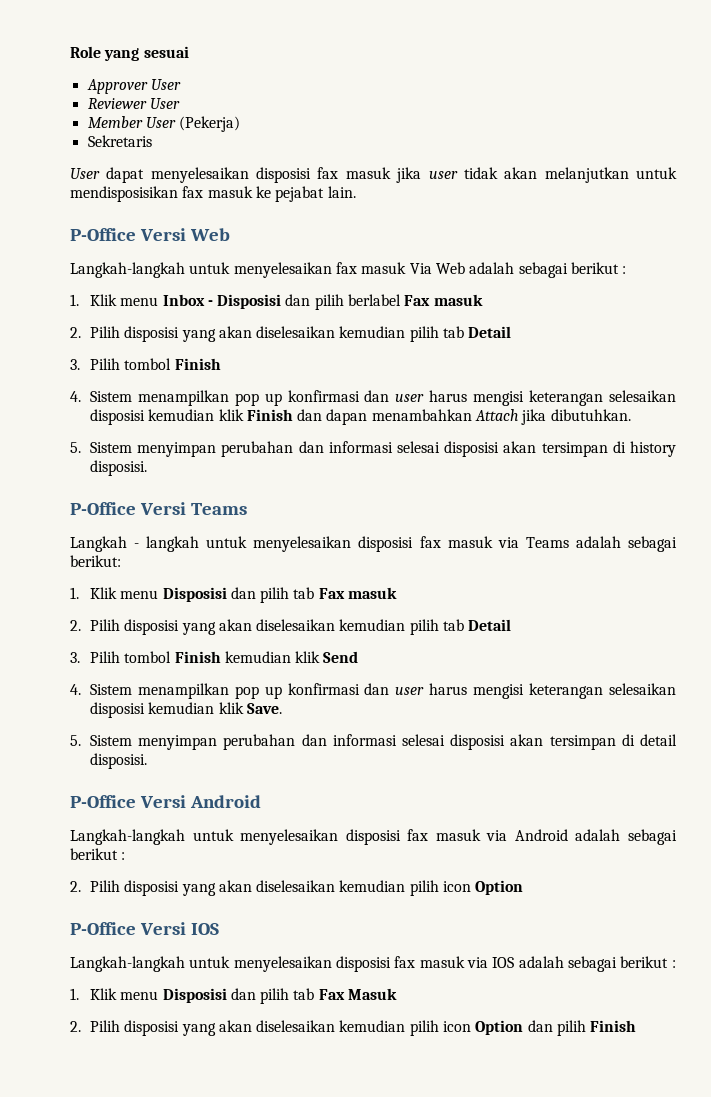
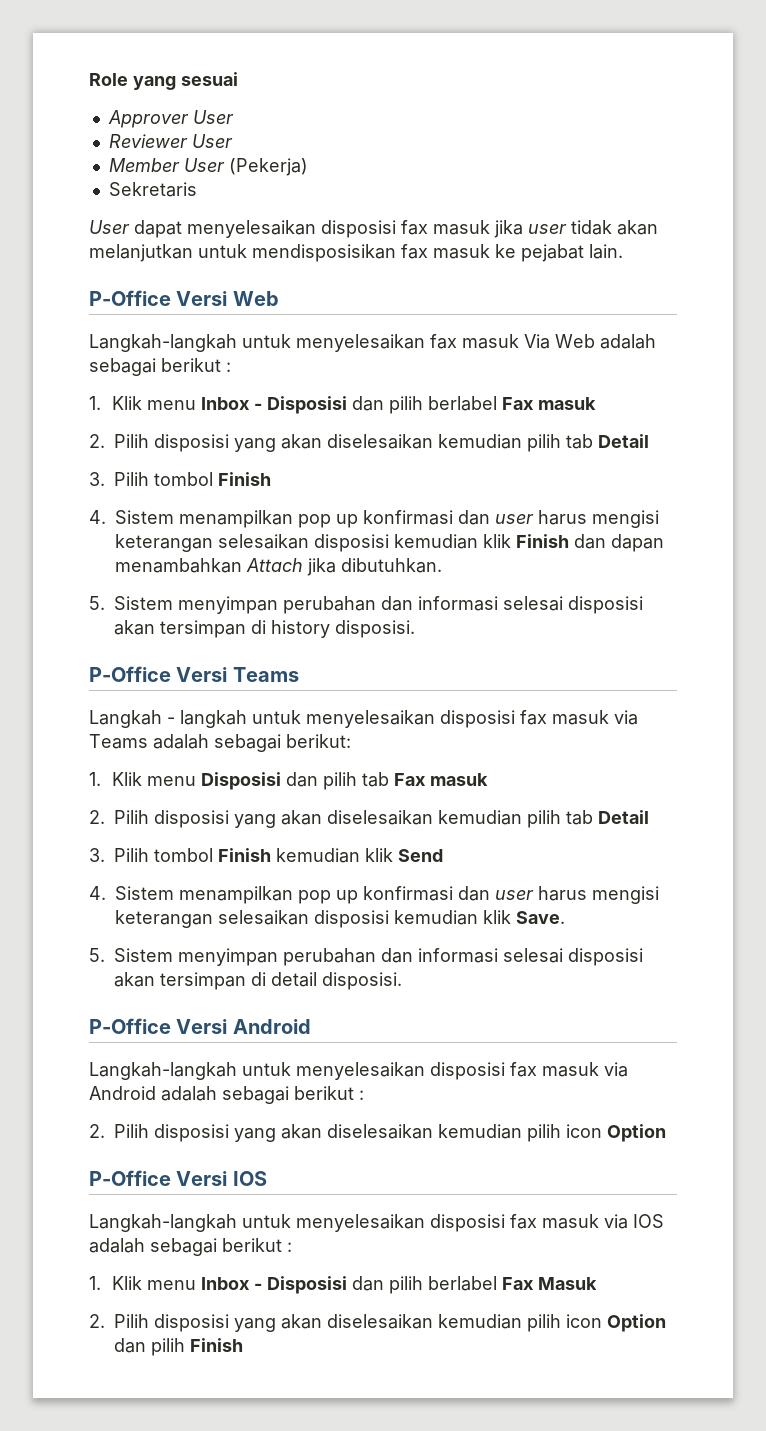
[162,988,315,1004] Disposisi dan pilih tab -> [201,1276,498,1294] Inbox - Disposisi dan pilih berlabel

